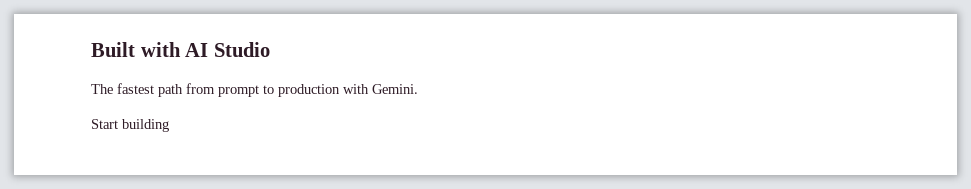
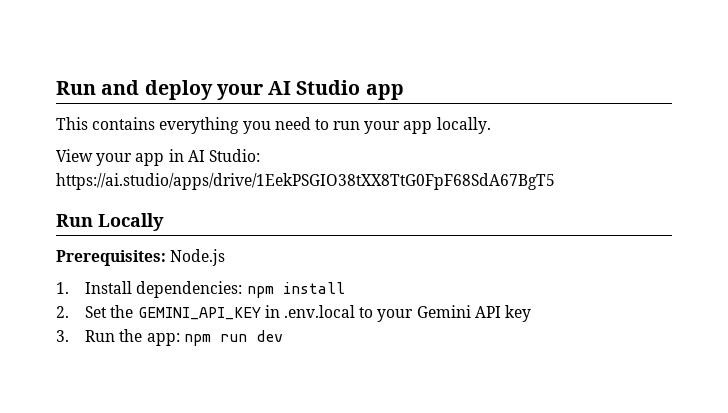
[91,42,270,57] [91,83,418,97] [91,119,169,132] Built with AI Studio // The fastest path from prompt to production with Gemini. // Start building -> [56,80,404,100] [56,117,491,134] [56,149,260,166] [56,173,555,190] [56,213,164,231] [56,249,226,266] [56,281,345,298] [56,305,531,322] [56,329,283,346] Run and deploy your AI Studio app // This contains everything you need to run your app locally. // View your app in AI Studio: https://ai.studio/apps/drive/1EekPSGIO38tXX8TtG0FpF68SdA67BgT5 // Run Locally // Prerequisites: Node.js // 1. Install dependencies: npm install // 2. Set the GEMINI_API_KEY in .env.local to your Gemini API key // 3. Run the app: npm run dev

